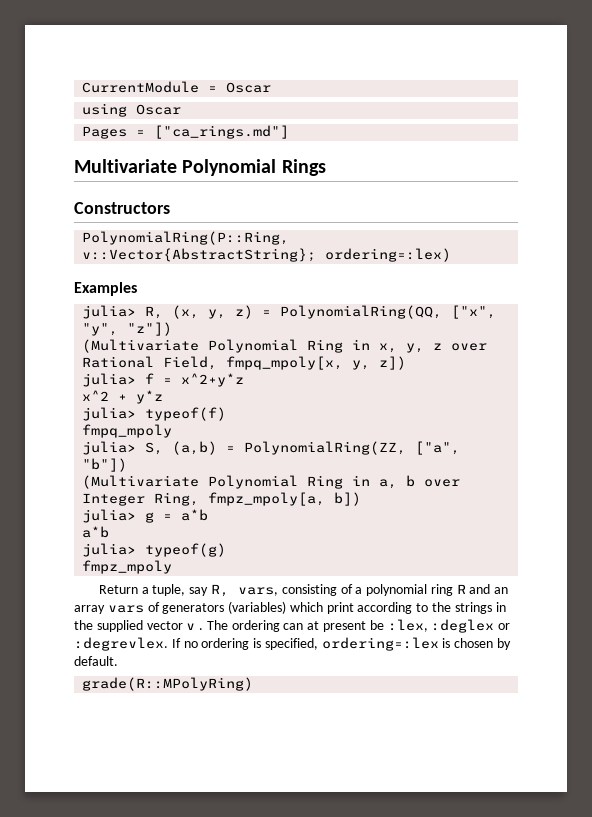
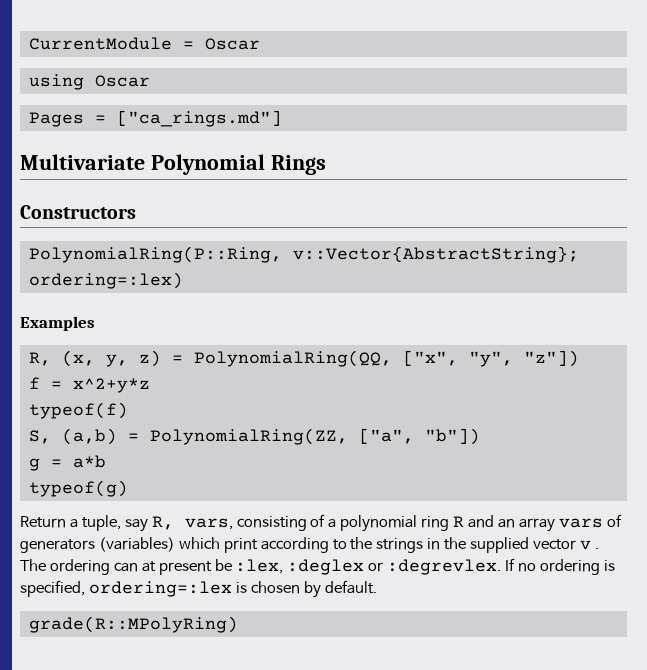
[82,305,137,319] julia> -> (95, 323) none
[82,339,488,353] [82,356,407,370] [82,373,137,387] (Multivariate Polynomial Ring in x, y, z over Rational Field, fmpq_mpoly[x, y, z]) // julia> -> (579, 358) none
[82,390,164,404] [82,407,137,421] x^2 + y*z // julia> -> (150, 385) none
[82,424,173,438] [82,441,137,455] fmpq_mpoly // julia> -> (128, 410) none
[82,475,461,489] [82,492,362,506] [82,509,137,523] (Multivariate Polynomial Ring in a, b over Integer Ring, fmpz_mpoly[a, b]) // julia> -> (480, 436) none
[82,526,110,538] [82,543,137,557] a*b // julia> -> (106, 461) none
[82,560,173,574] // fmpz_mpoly -> (128, 488) none

